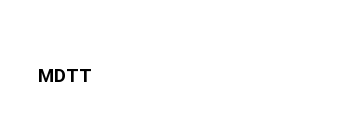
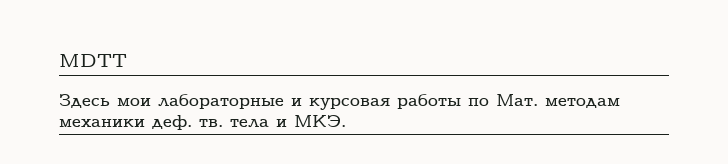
(92, 75) none -> [59,94,620,110] [59,115,346,130] // Здесь мои лабораторные и курсовая работы по Мат. методам механики деф. тв. тела и МКЭ.

